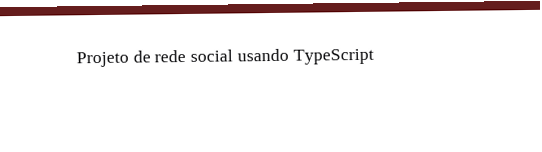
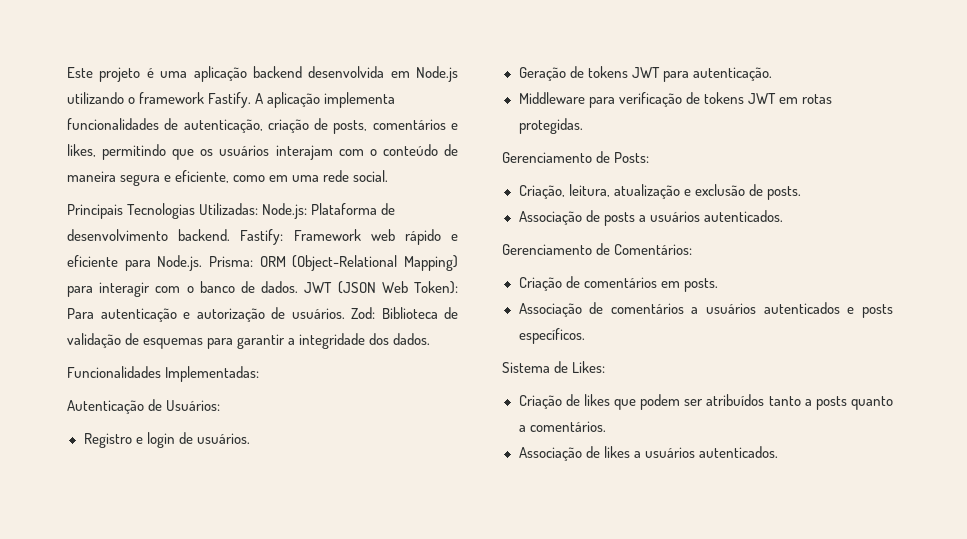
[76,48,374,68] Projeto de rede social usando TypeScript -> [67,66,458,82] [67,92,396,108] [67,118,458,134] [67,144,458,160] [67,170,389,186] [67,203,396,219] [67,229,458,245] [67,255,458,271] [67,281,459,297] [67,307,458,322] [67,333,431,349] [67,366,260,382] [67,399,221,414] [83,432,250,448] [518,66,772,82] [518,92,832,108] [518,118,583,134] [502,151,650,163] [518,184,801,200] [518,210,783,226] [502,243,693,255] [518,276,718,292] [518,302,893,318] [518,328,585,344] [502,361,606,373] [518,394,893,410] [518,421,606,432] [518,446,778,461] Este projeto é uma aplicação backend desenvolvida em Node.js utilizando o framework Fastify. A aplicação implementa funcionalidades de autenticação, criação de posts, comentários e likes, permitindo que os usuários interajam com o conteúdo de maneira segura e eficiente, como em uma rede social. // Principais Tecnologias Utilizadas: Node.js: Plataforma de desenvolvimento backend. Fastify: Framework web rápido e eficiente para Node.js. Prisma: ORM (Object-Relational Mapping) para interagir com o banco de dados. JWT (JSON Web Token): Para autenticação e autorização de usuários. Zod: Biblioteca de validação de esquemas para garantir a integridade dos dados. // Funcionalidades Implementadas: // Autenticação de Usuários: // Registro e login de usuários. // Geração de tokens JWT para autenticação. // Middleware para verificação de tokens JWT em rotas protegidas. // Gerenciamento de Posts: // Criação, leitura, atualização e exclusão de posts. // Associação de posts a usuários autenticados. // Gerenciamento de Comentários: // Criação de comentários em posts. // Associação de comentários a usuários autenticados e posts específicos. // Sistema de Likes: // Criação de likes que podem ser atribuídos tanto a posts quanto a comentários. // Associação de likes a usuários autenticados.

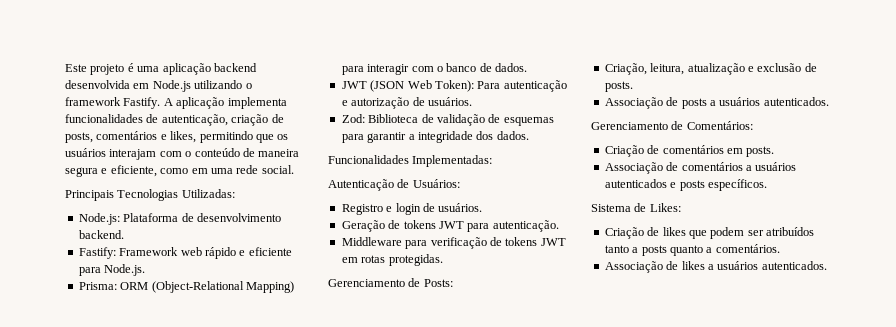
(259, 209) none -> (235, 193) //
(231, 235) none -> (124, 234) //
(203, 263) none -> (146, 270) //
(299, 287) none -> (527, 67) //
(345, 313) none -> (472, 101) //

